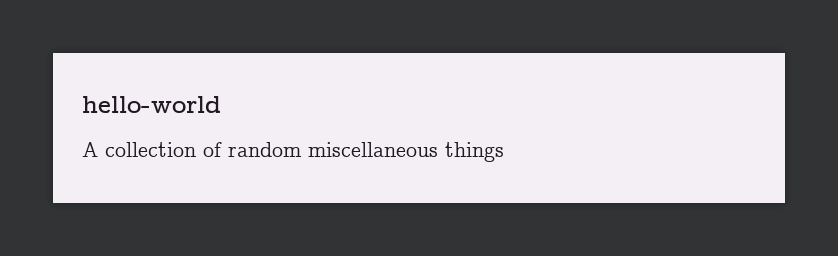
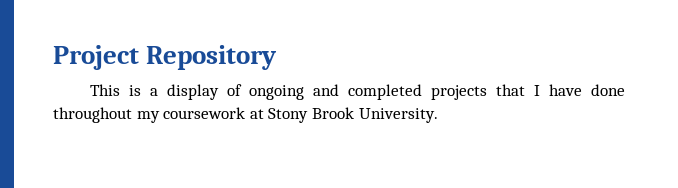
[82,96,221,113] [82,142,504,162] hello-world // A collection of random miscellaneous things -> [53,45,278,70] [90,84,625,100] [53,107,438,123] Project Repository // This is a display of ongoing and completed projects that I have done throughout my coursework at Stony Brook University.

